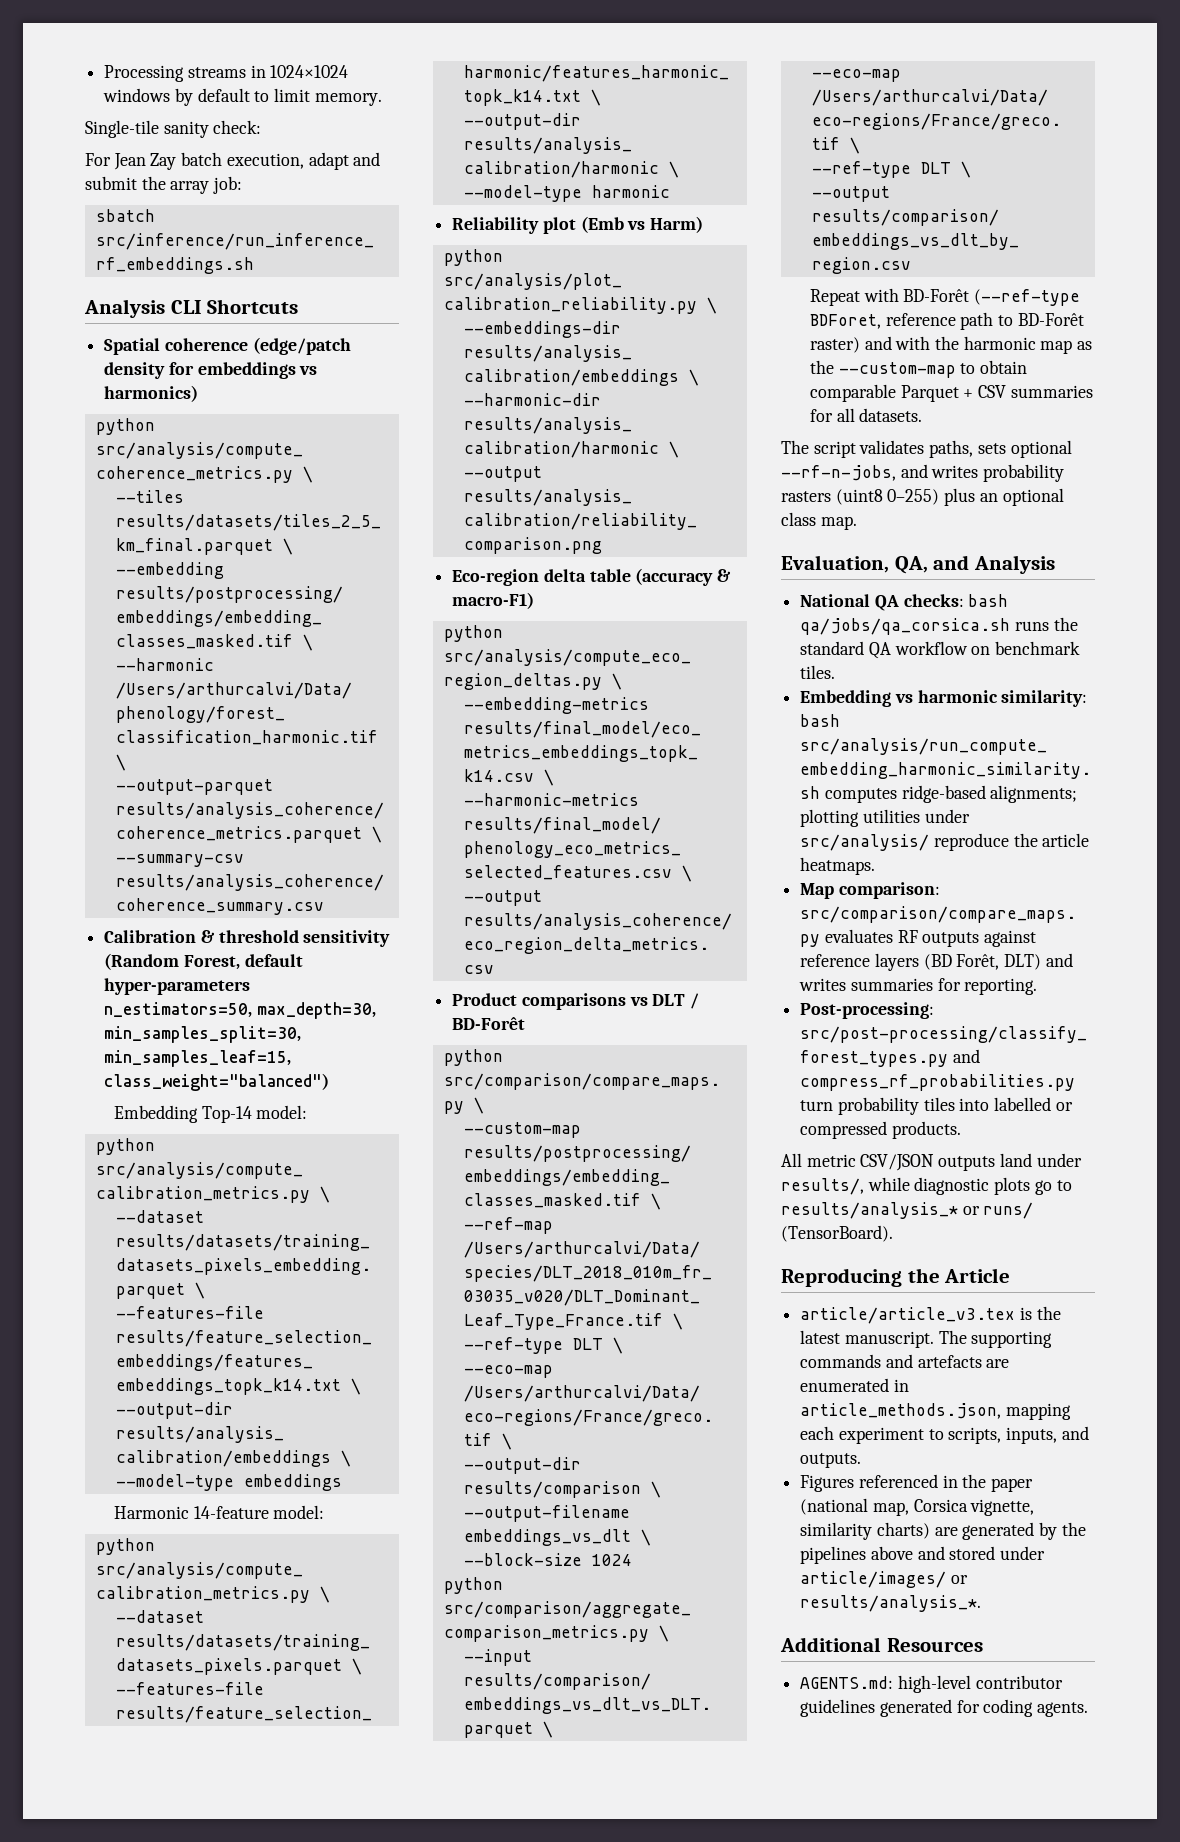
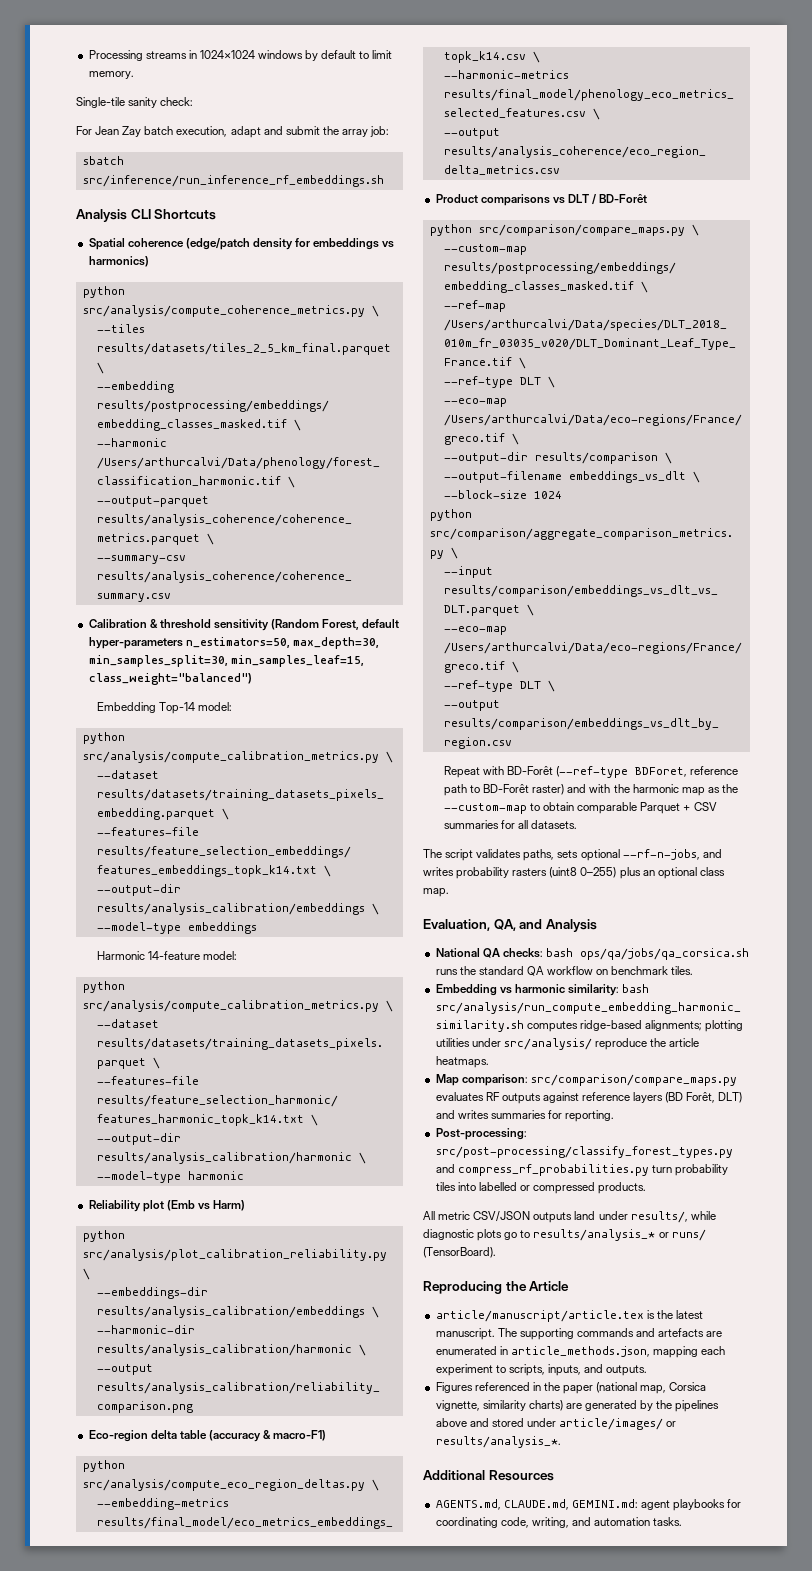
[800,618,1011,635] qa/jobs/qa_corsica.sh -> [579,948,749,960] ops/qa/jobs/qa_corsica.sh
[800,1307,1016,1324] article/article_v3.tex -> [435,1310,644,1322] article/manuscript/article.tex
[800,1675,1063,1693] [800,1699,1089,1717] AGENTS.md: high-level contributor guidelines generated for coding agents. -> [435,1499,742,1511] [435,1517,683,1528] AGENTS.md, CLAUDE.md, GEMINI.md: agent playbooks for coordinating code, writing, and automation tasks.

